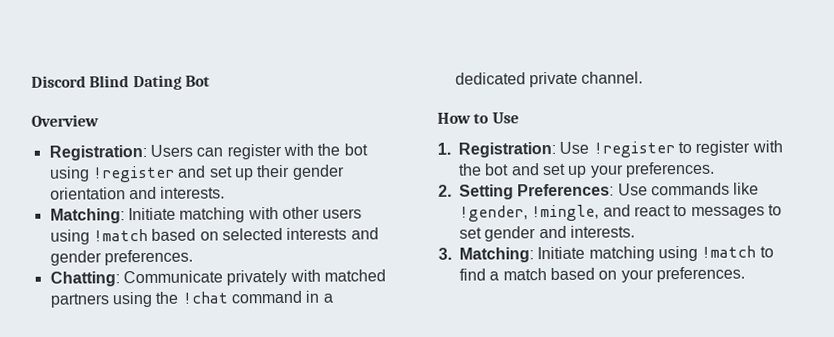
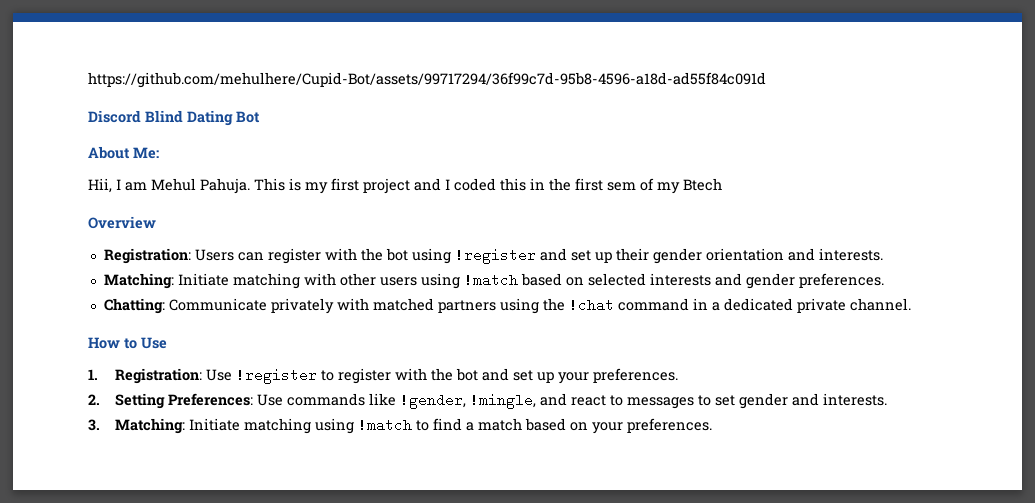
(31, 81) none -> [88,72,766,88] https://github.com/mehulhere/Cupid-Bot/assets/99717294/36f99c7d-95b8-4596-a18d-ad55f84c091d //
(210, 81) none -> [88,146,159,159] [88,178,722,194] // About Me: // Hii, I am Mehul Pahuja. This is my first project and I coded this in the first sem of my Btech

